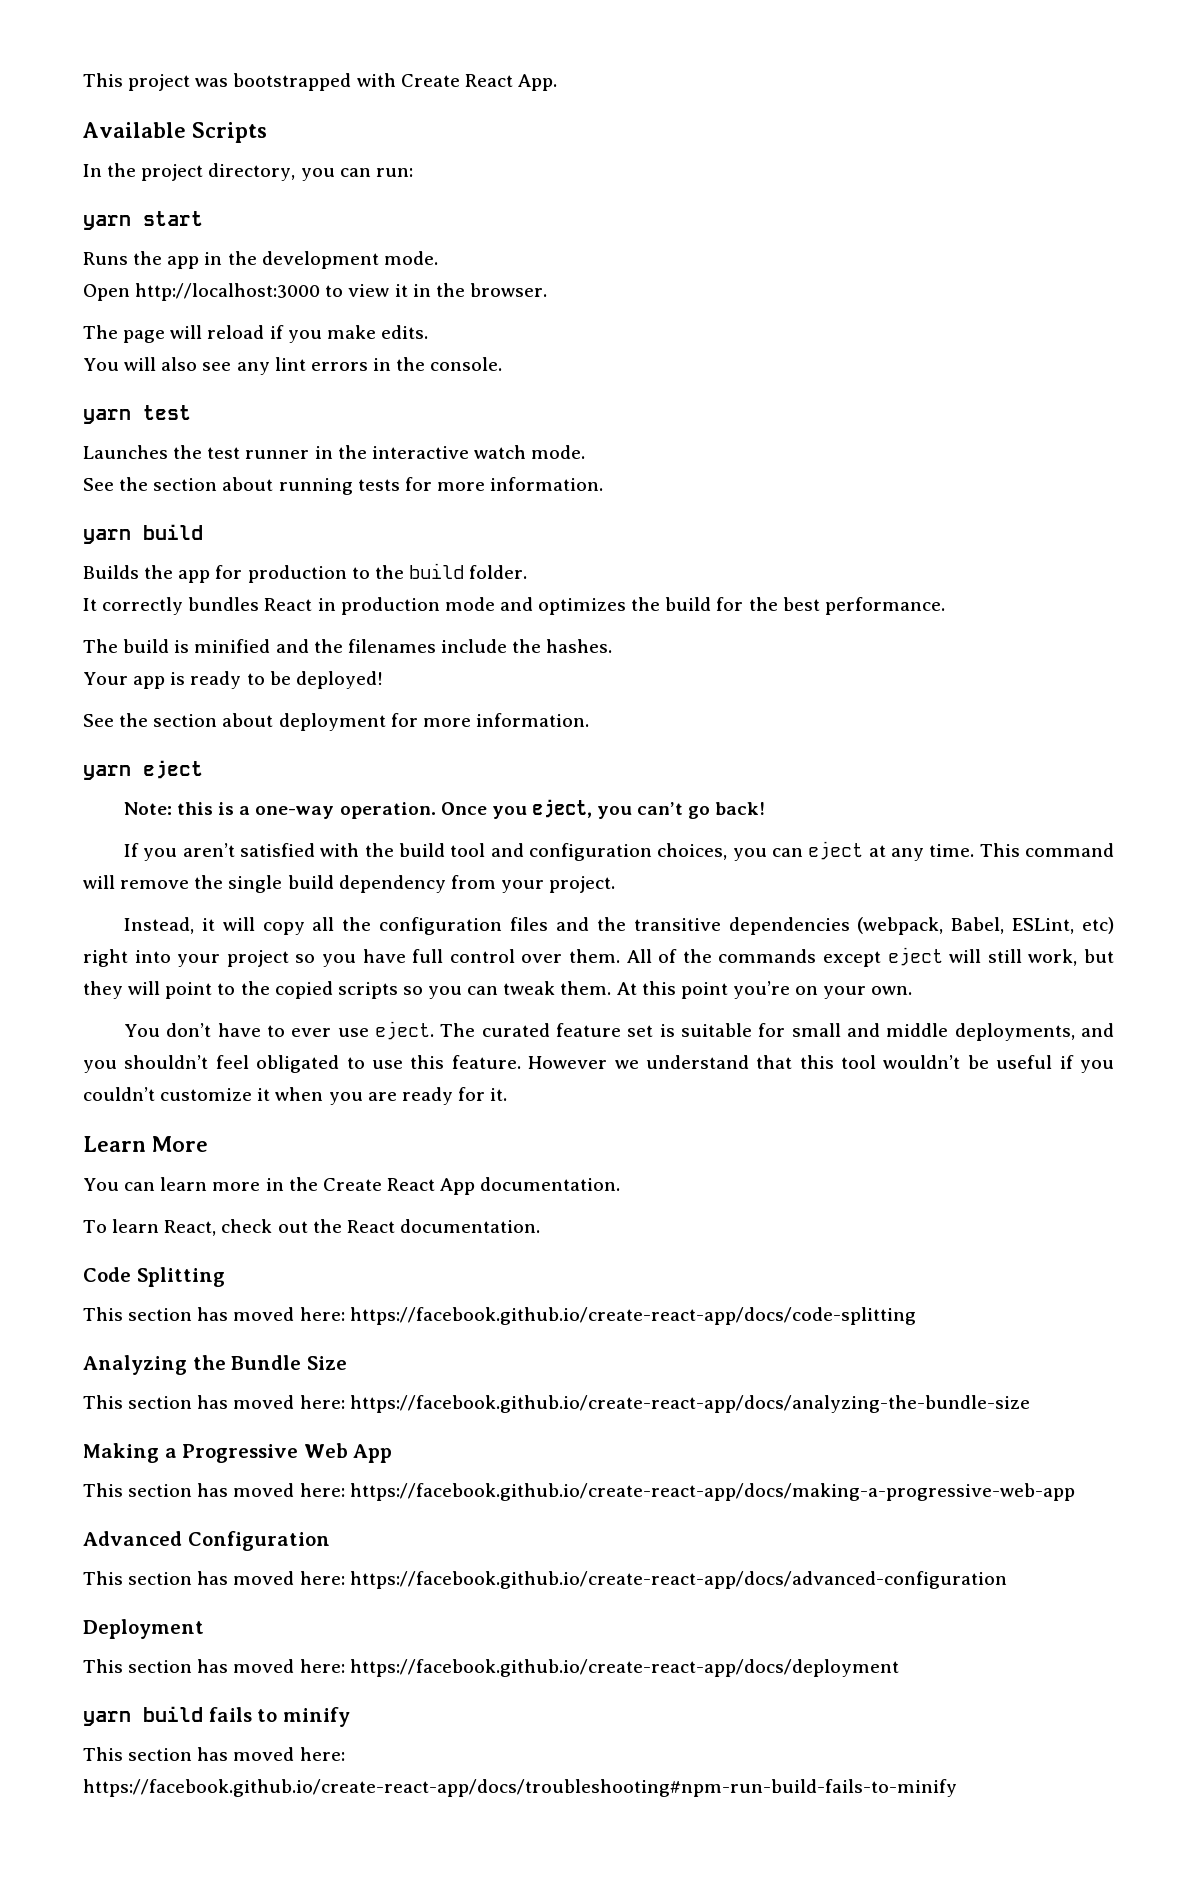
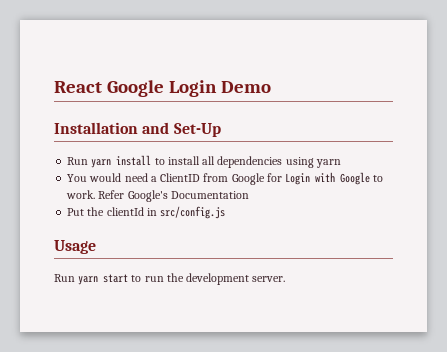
[83,73,557,91] [83,122,267,143] [83,163,413,181] [83,211,203,230] [83,251,438,269] [83,283,547,301] [83,325,428,343] [83,357,503,375] [83,405,191,424] [83,445,586,459] [83,477,604,495] [83,524,203,544] [83,563,528,583] [83,597,945,615] [83,639,613,653] [83,671,383,689] [83,713,589,731] [83,760,203,780] [123,799,766,819] [123,841,1115,861] [83,875,616,893] [123,917,1115,935] [83,947,1115,967] [83,981,913,999] [123,1021,1114,1041] [83,1055,1115,1073] [83,1087,508,1105] [83,1136,208,1152] [83,1177,621,1195] [83,1219,540,1236] [83,1267,225,1287] [83,1307,916,1325] [83,1355,347,1375] [83,1395,1030,1413] [83,1443,393,1463] [83,1483,1075,1501] [83,1531,330,1551] [83,1571,1007,1589] [83,1619,204,1639] [83,1659,899,1677] [83,1706,350,1727] [83,1747,345,1761] [83,1779,957,1797] This project was bootstrapped with Create React App. // Available Scripts // In the project directory, you can run: // yarn start // Runs the app in the development mode. // Open http://localhost:3000 to view it in the browser. // The page will reload if you make edits. // You will also see any lint errors in the console. // yarn test // Launches the test runner in the interactive watch mode. // See the section about running tests for more information. // yarn build // Builds the app for production to the build folder. // It correctly bundles React in production mode and optimizes the build for the best performance. // The build is minified and the filenames include the hashes. // Your app is ready to be deployed! // See the section about deployment for more information. // yarn eject // Note: this is a one-way operation. Once you eject, you can’t go back! // If you aren’t satisfied with the build tool and configuration choices, you can eject at any time. This command will remove the single build dependency from your project. // Instead, it will copy all the configuration files and the transitive dependencies (webpack, Babel, ESLint, etc) right into your project so you have full control over them. All of the commands except eject will still work, but they will point to the copied scripts so you can tweak them. At this point you’re on your own. // You don’t have to ever use eject. The curated feature set is suitable for small and middle deployments, and you shouldn’t feel obligated to use this feature. However we understand that this tool wouldn’t be useful if you couldn’t customize it when you are ready for it. // Learn More // You can learn more in the Create React App documentation. // To learn React, check out the React documentation. // Code Splitting // This section has moved here: https://facebook.github.io/create-react-app/docs/code-splitting // Analyzing the Bundle Size // This section has moved here: https://facebook.github.io/create-react-app/docs/analyzing-the-bundle-size // Making a Progressive Web App // This section has moved here: https://facebook.github.io/create-react-app/docs/making-a-progressive-web-app // Advanced Configuration // This section has moved here: https://facebook.github.io/create-react-app/docs/advanced-configuration // Deployment // This section has moved here: https://facebook.github.io/create-react-app/docs/deployment // yarn build fails to minify // This section has moved here: https://facebook.github.io/create-react-app/docs/troubleshooting#npm-run-build-fails-to-minify -> [54,80,271,97] [54,122,221,137] [67,155,341,168] [67,172,384,185] [66,190,249,202] [67,206,226,219] [54,240,96,254] [54,273,286,285] React Google Login Demo // Installation and Set-Up // Run yarn install to install all dependencies using yarn // You would need a ClientID from Google for Login with Google to work. Refer Google's Documentation // Put the clientId in src/config.js // Usage // Run yarn start to run the development server.

